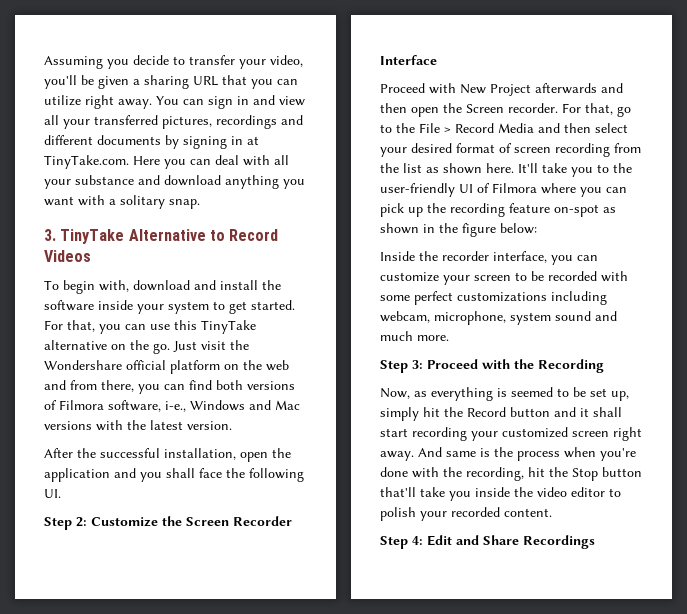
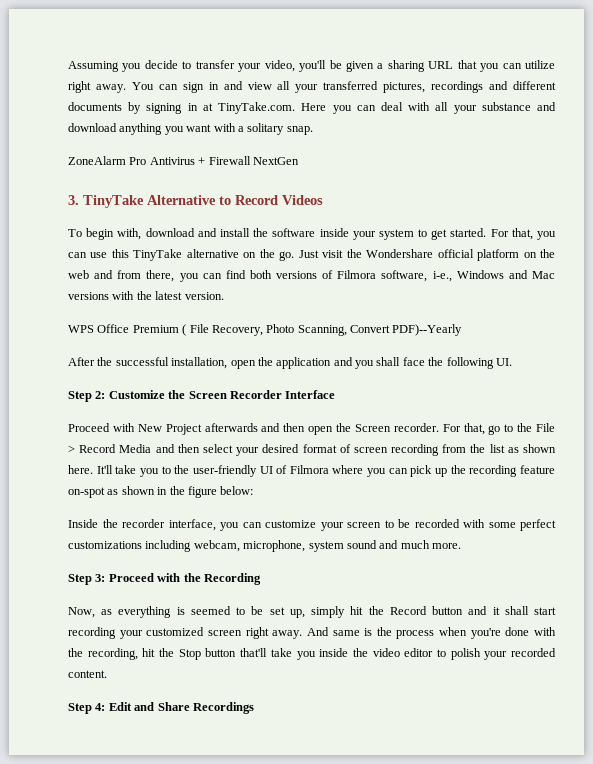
(200, 204) none -> [68,156,299,165] // ZoneAlarm Pro Antivirus + Firewall NextGen
(232, 425) none -> [68,324,463,336] // WPS Office Premium ( File Recovery, Photo Scanning, Convert PDF)--Yearly

